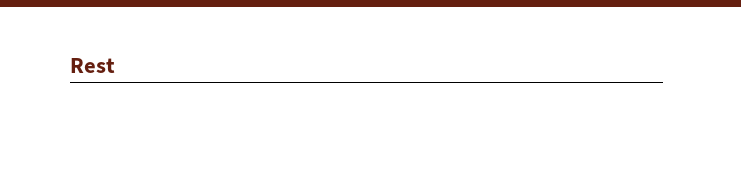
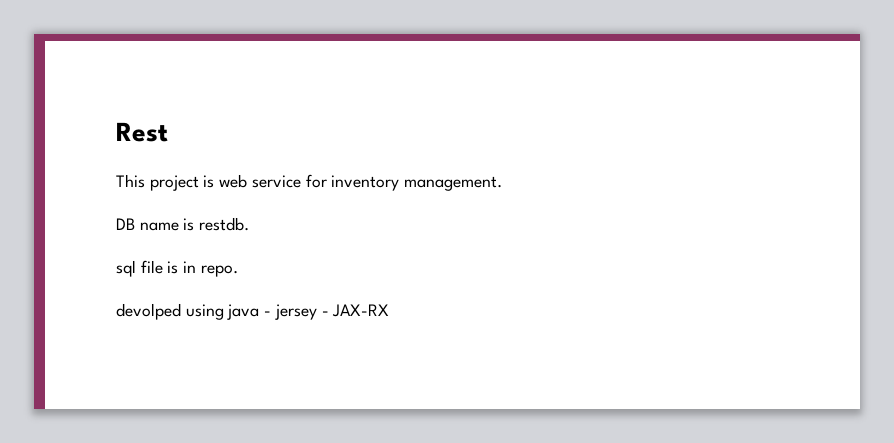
(115, 65) none -> [116,174,503,191] [116,217,250,231] [116,260,238,277] [116,303,390,320] // This project is web service for inventory management. // DB name is restdb. // sql file is in repo. // devolped using java - jersey - JAX-RX

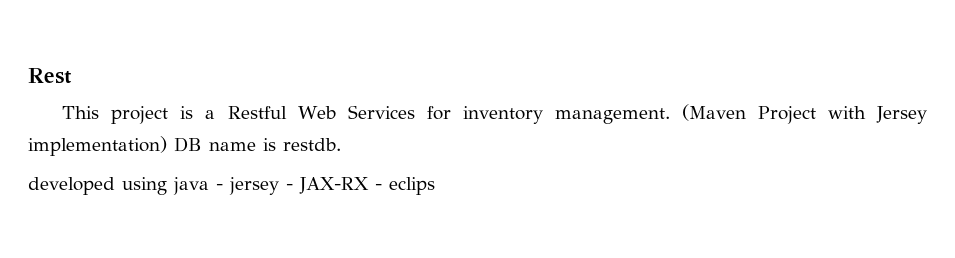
[219,174,301,188] web service -> [205,105,415,119] a Restful Web Services
(503, 183) // -> [681,104,927,124] [28,136,167,156] (Maven Project with Jersey implementation)
[116,260,238,277] [116,303,181,320] sql file is in repo. // devolped -> [28,177,115,195] developed
(390, 310) none -> [375,177,435,195] - eclips

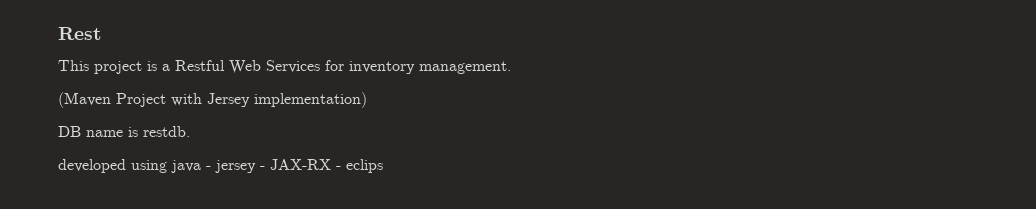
(670, 116) none -> (511, 67) //
(167, 146) none -> (367, 100) //

